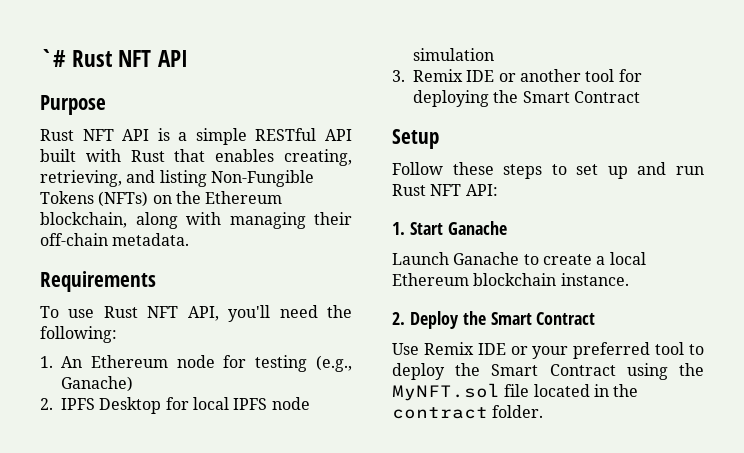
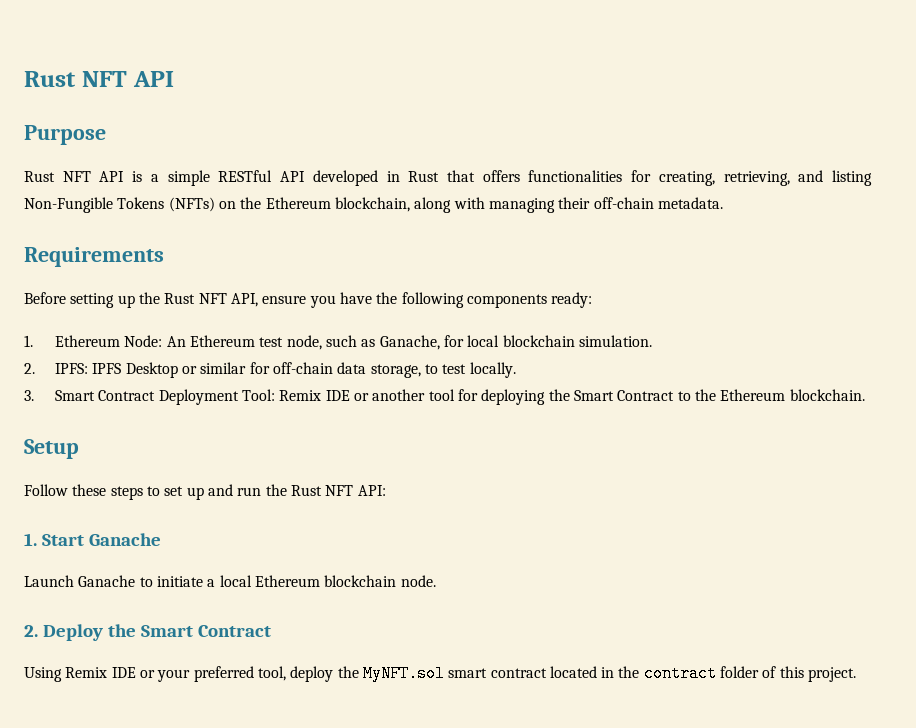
[40,49,66,67] `# -> (24, 79) none
[40,149,275,162] built with Rust that enables -> [312,170,652,186] developed in Rust that offers functionalities for
[40,305,352,322] [40,326,117,343] [40,355,352,372] [61,376,133,392] [40,398,53,410] To use Rust NFT API, you'll need the following: // 1. An Ethereum node for testing (e.g., Ganache) // 2. -> [24,292,593,308] [24,335,652,350] [24,363,89,374] Before setting up the Rust NFT API, ensure you have the following components ready: // 1. Ethereum Node: An Ethereum test node, such as Ganache, for local blockchain simulation. // 2. IPFS:
[165,397,310,410] [413,48,494,61] [392,70,405,82] for local IPFS node simulation // 3. -> [182,362,516,378] [24,389,276,405] or similar for off-chain data storage, to test locally. // 3. Smart Contract Deployment Tool:
(640, 97) none -> [677,389,865,401] to the Ethereum blockchain.
(704, 170) none -> [265,484,287,496] the
[542,254,592,265] create -> [156,576,203,587] initiate
[560,273,629,286] instance. -> [400,575,436,587] node.
[392,343,419,355] Use -> [24,667,62,682] Using
[655,342,704,355] [392,363,704,380] [392,383,639,401] [392,405,544,419] tool to deploy the Smart Contract using the MyNFT.sol file located in the contract folder. -> [257,665,857,682] tool, deploy the MyNFT.sol smart contract located in the contract folder of this project.

